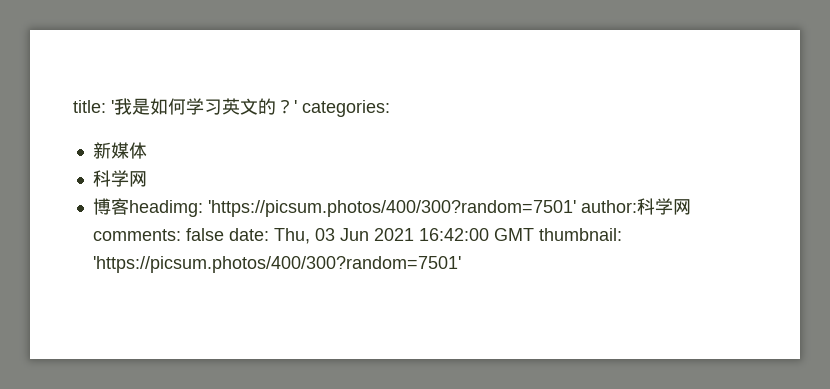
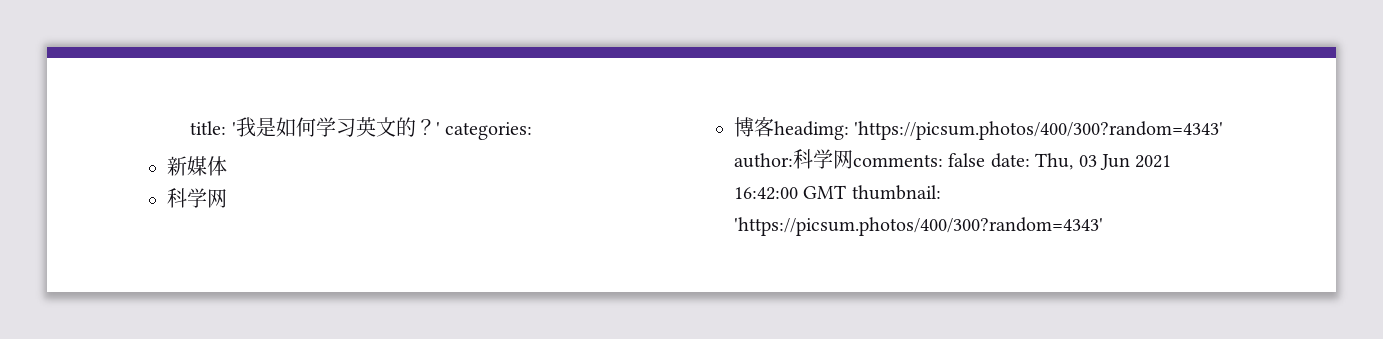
[207,200,576,217] 'https://picsum.photos/400/300?random=7501' -> [854,121,1224,140] 'https://picsum.photos/400/300?random=4343'
[92,256,461,273] 'https://picsum.photos/400/300?random=7501' -> [734,217,1103,236] 'https://picsum.photos/400/300?random=4343'

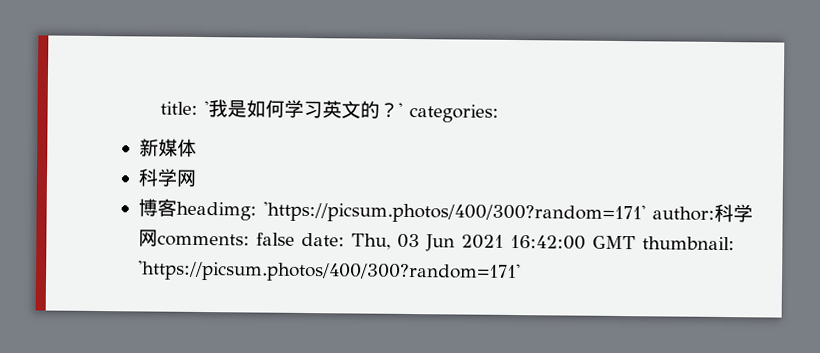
[854,121,1224,140] 'https://picsum.photos/400/300?random=4343' -> [262,201,646,225] 'https://picsum.photos/400/300?random=171'
[734,217,1103,236] 'https://picsum.photos/400/300?random=4343' -> [136,260,521,284] 'https://picsum.photos/400/300?random=171'

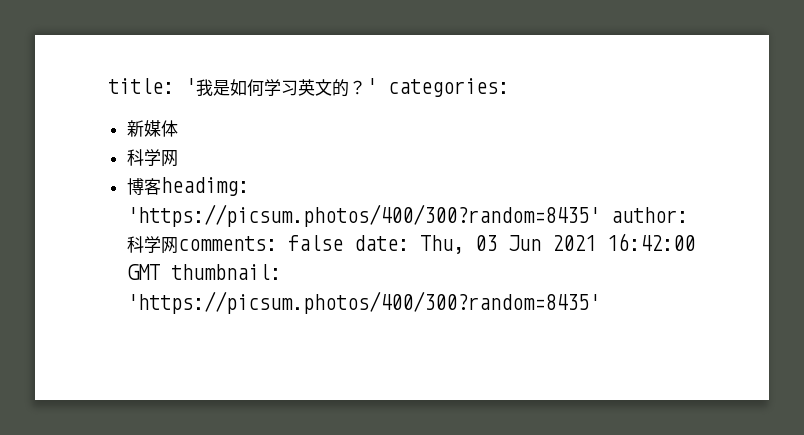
[262,201,646,225] 'https://picsum.photos/400/300?random=171' -> [126,204,600,227] 'https://picsum.photos/400/300?random=8435'
[136,260,521,284] 'https://picsum.photos/400/300?random=171' -> [126,291,600,314] 'https://picsum.photos/400/300?random=8435'

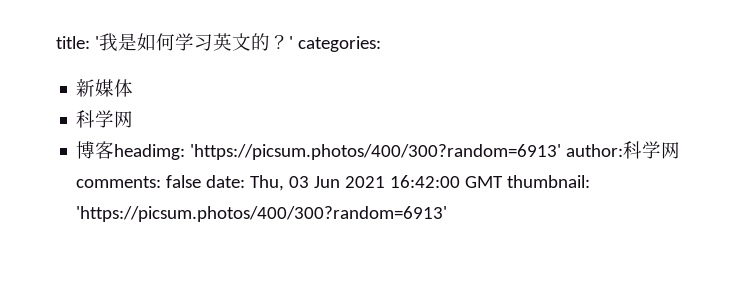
[126,204,600,227] 'https://picsum.photos/400/300?random=8435' -> [190,144,562,160] 'https://picsum.photos/400/300?random=6913'
[126,291,600,314] 'https://picsum.photos/400/300?random=8435' -> [76,206,448,222] 'https://picsum.photos/400/300?random=6913'

